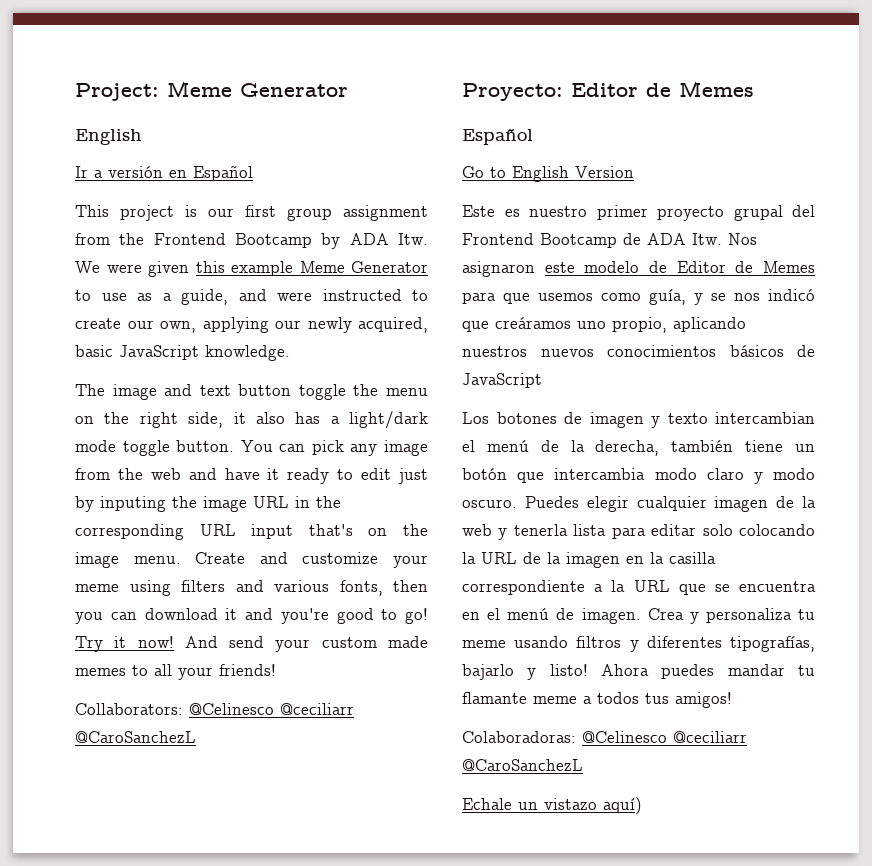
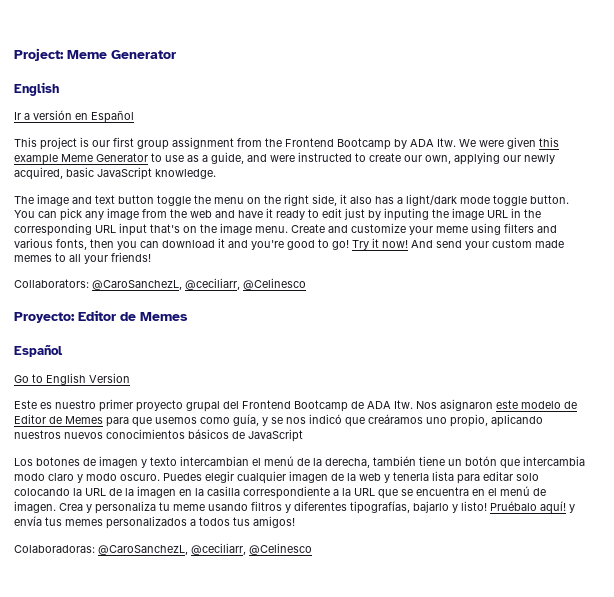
[189,703,354,715] [75,731,196,743] @Celinesco @ceciliarr @CaroSanchezL -> [92,278,306,290] @CaroSanchezL, @ceciliarr, @Celinesco
[601,664,815,679] [462,692,577,704] Ahora puedes mandar tu flamante meme -> [490,501,575,514] [14,516,187,529] Pruébalo aquí! y envía tus memes personalizados
[582,731,747,743] [462,759,583,771] [462,797,642,815] @Celinesco @ceciliarr @CaroSanchezL // Echale un vistazo aquí) -> [98,543,312,555] @CaroSanchezL, @ceciliarr, @Celinesco

